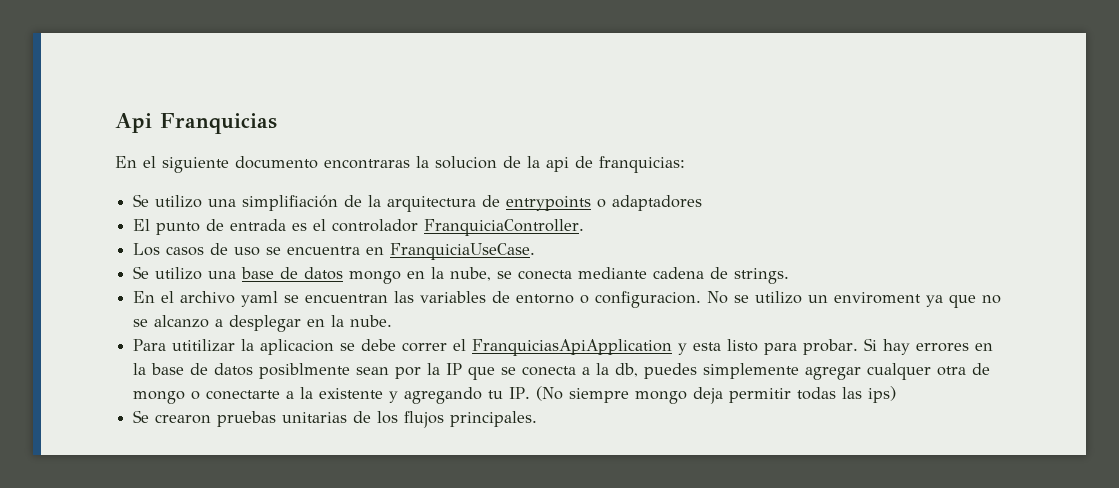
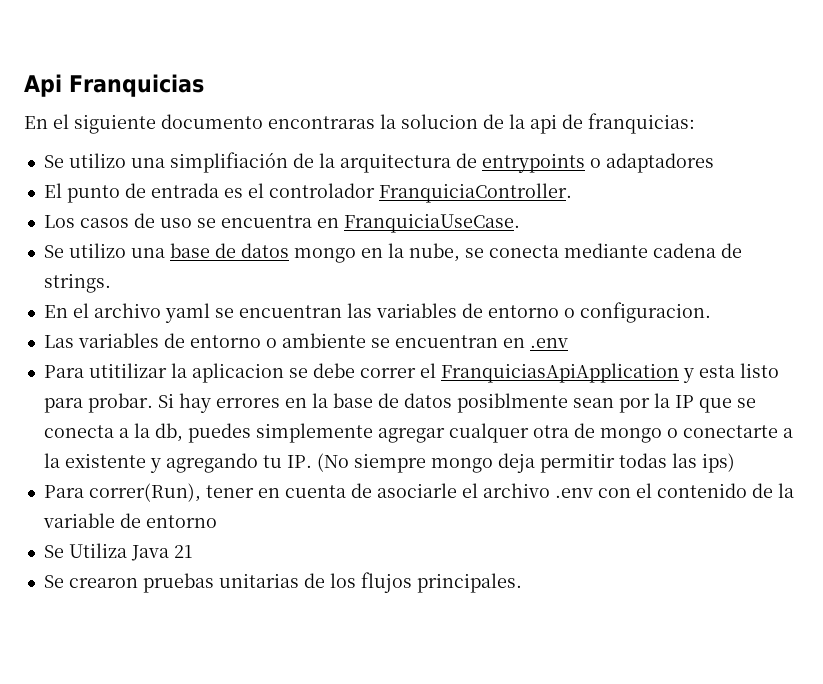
[707,291,1002,308] [133,315,393,332] No se utilizo un enviroment ya que no se alcanzo a desplegar en la nube. -> [43,333,568,348] // Las variables de entorno o ambiente se encuentran en .env
(897, 394) none -> [43,483,794,502] [42,513,217,528] [43,543,192,561] // Para correr(Run), tener en cuenta de asociarle el archivo .env con el contenido de la variable de entorno // Se Utiliza Java 21

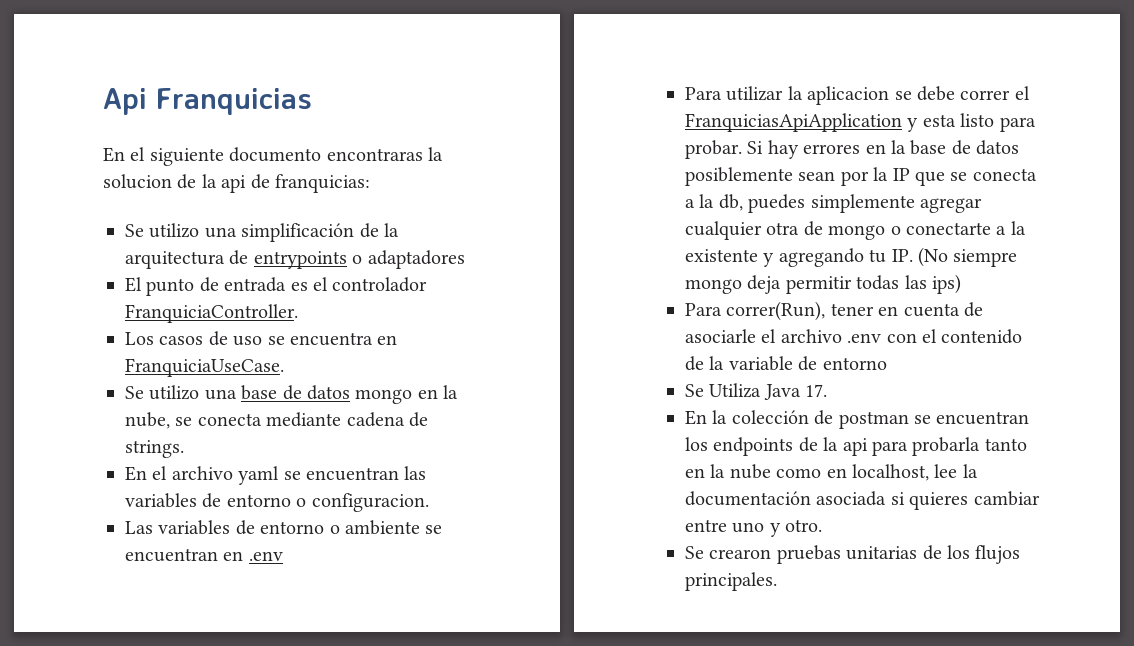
[169,152,288,173] simplifiación -> [241,223,355,242] simplificación
[88,363,167,378] utitilizar -> [726,86,784,101] utilizar
[456,393,568,413] posiblmente -> [685,167,793,186] posiblemente
[448,423,529,443] cualquer -> [685,221,762,240] cualquier
[173,545,192,558] 21 -> [805,384,828,397] [685,410,1030,429] [685,437,1027,456] [685,464,978,481] [685,491,1040,510] [685,519,823,537] 17. // En la colección de postman se encuentran los endpoints de la api para probarla tanto en la nube como en localhost, lee la documentación asociada si quieres cambiar entre uno y otro.

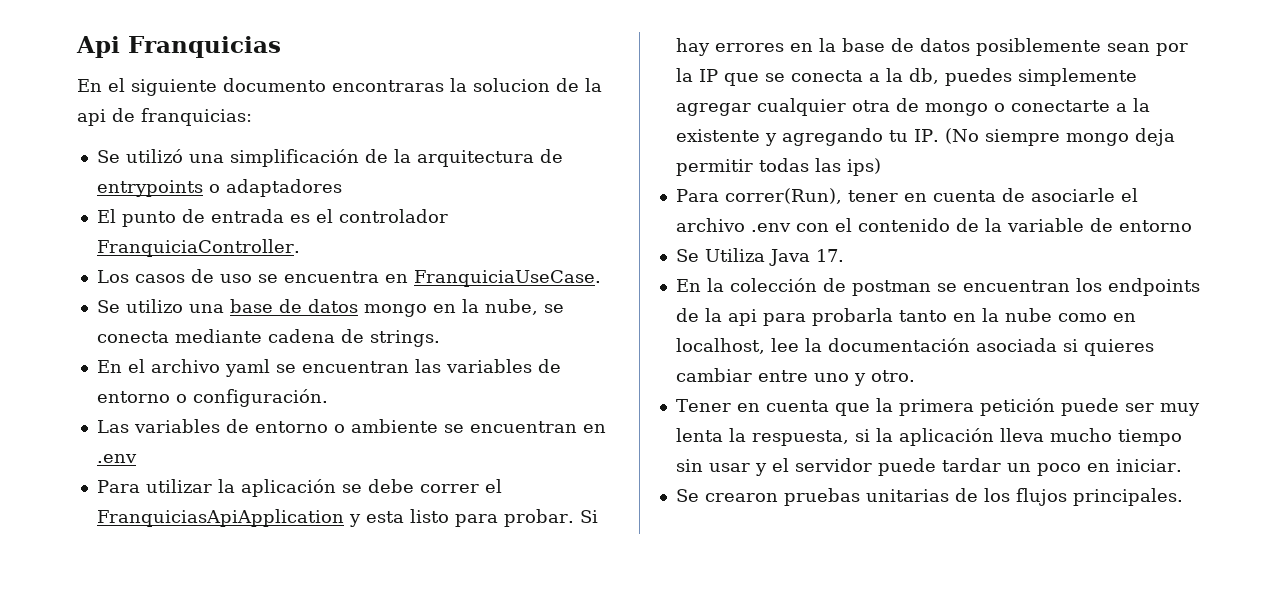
[149,223,200,238] utilizo -> [125,149,183,163] utilizó
[311,493,429,512] configuracion. -> [192,389,328,407] configuración.
[807,86,890,105] aplicacion -> [240,479,336,497] aplicación
(823, 525) none -> [675,398,1200,416] [675,428,1182,446] [675,458,1182,476] // Tener en cuenta que la primera petición puede ser muy lenta la respuesta, si la aplicación lleva mucho tiempo sin usar y el servidor puede tardar un poco en iniciar.

